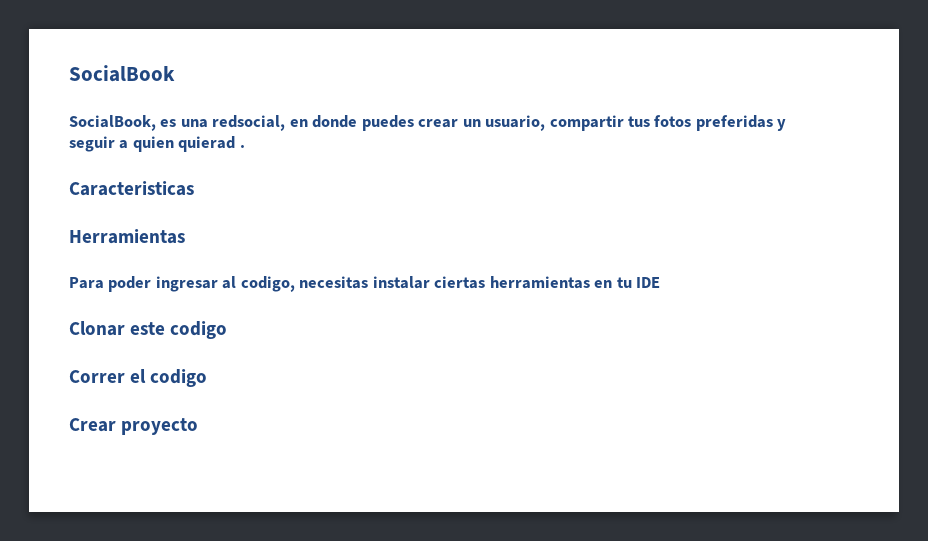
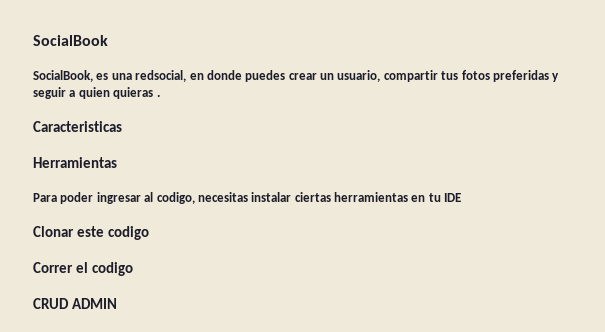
[178,136,236,152] quierad -> [113,87,154,99] quieras
[69,418,199,435] Crear proyecto -> [33,298,117,309] CRUD ADMIN

